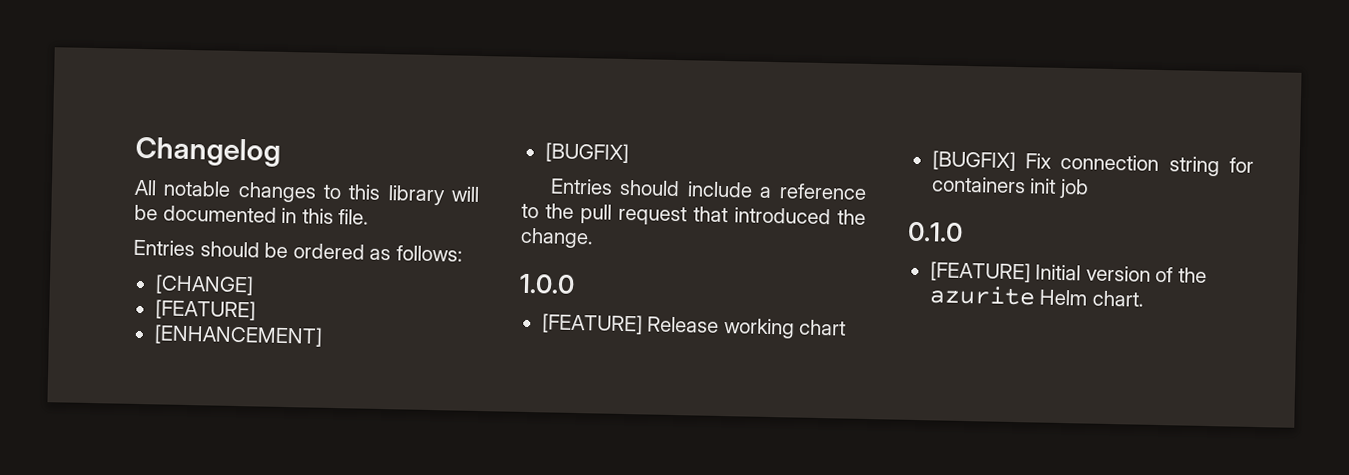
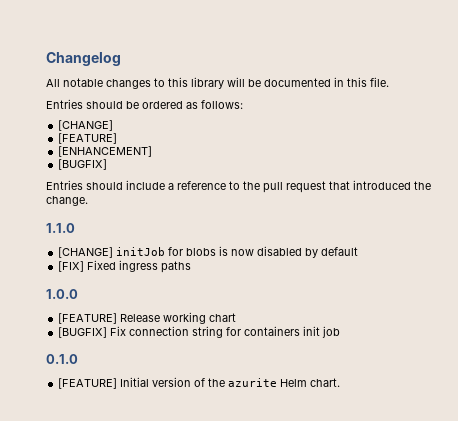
(594, 238) none -> [46,223,75,233] [58,246,359,258] [58,260,192,273] // 1.1.0 // [CHANGE] initJob for blobs is now disabled by default // [FIX] Fixed ingress paths

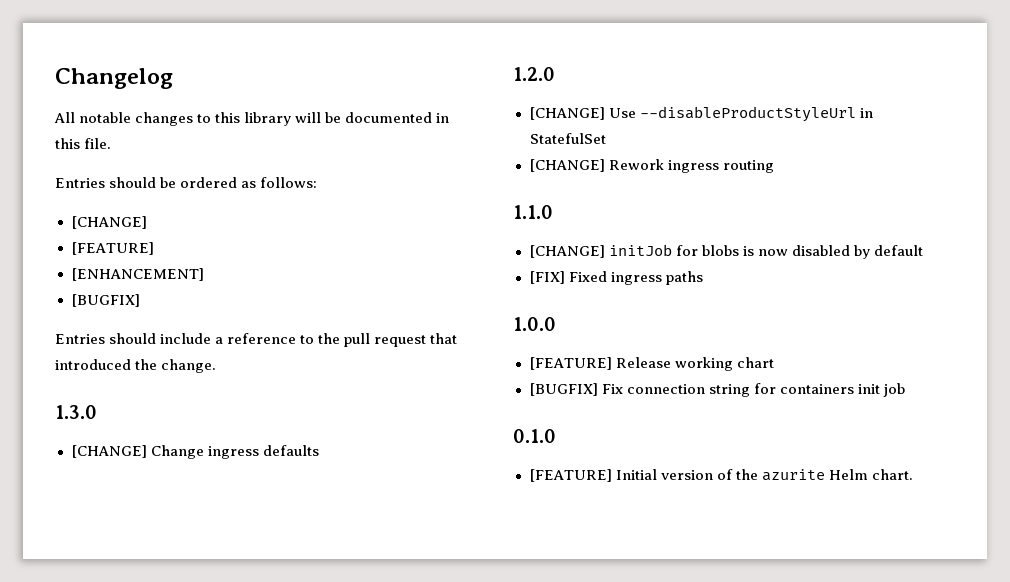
(88, 201) none -> [55,405,97,419] [71,445,319,459] [513,67,555,81] [529,106,873,122] [529,133,606,144] [529,159,774,173] // 1.3.0 // [CHANGE] Change ingress defaults // 1.2.0 // [CHANGE] Use --disableProductStyleUrl in StatefulSet // [CHANGE] Rework ingress routing

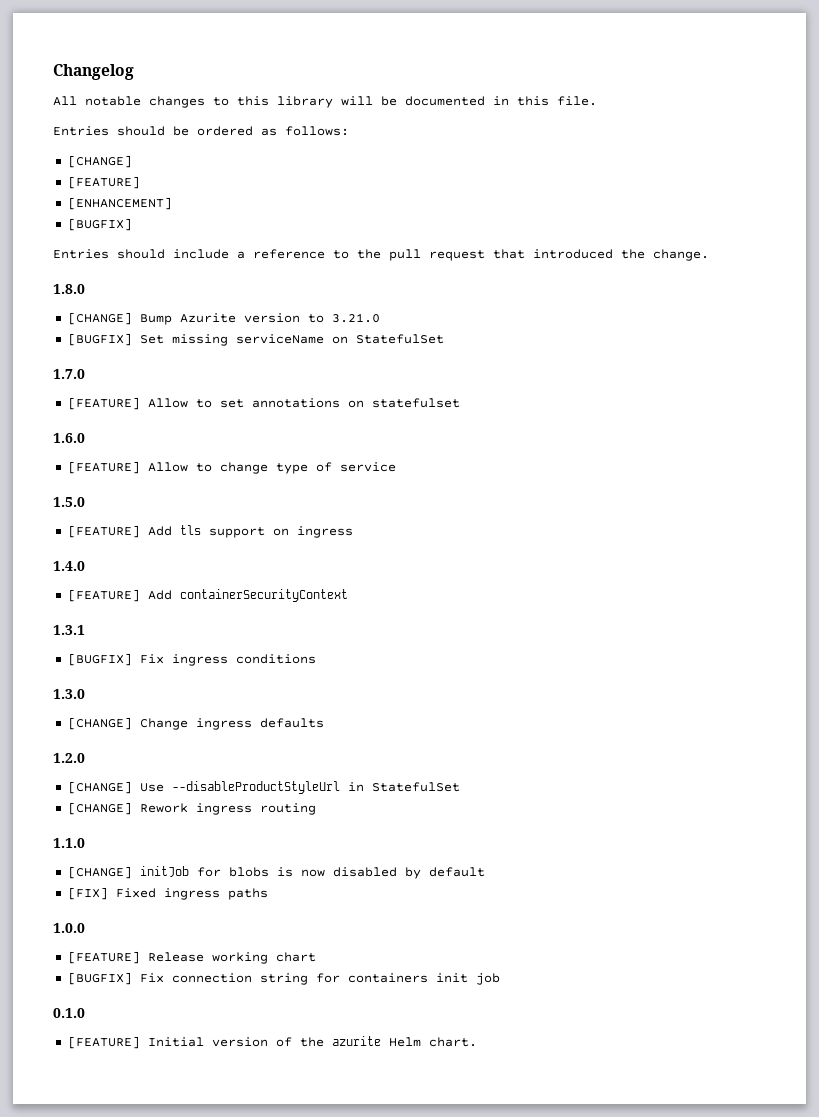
(217, 366) none -> [53,284,85,294] [67,312,380,325] [67,333,444,346] [53,369,85,379] [67,397,460,410] [53,433,85,443] [67,461,396,474] [53,497,85,507] [67,525,353,538] [53,561,85,571] [67,589,348,602] [53,625,85,635] [67,653,316,666] // 1.8.0 // [CHANGE] Bump Azurite version to 3.21.0 // [BUGFIX] Set missing serviceName on StatefulSet // 1.7.0 // [FEATURE] Allow to set annotations on statefulset // 1.6.0 // [FEATURE] Allow to change type of service // 1.5.0 // [FEATURE] Add tls support on ingress // 1.4.0 // [FEATURE] Add containerSecurityContext // 1.3.1 // [BUGFIX] Fix ingress conditions

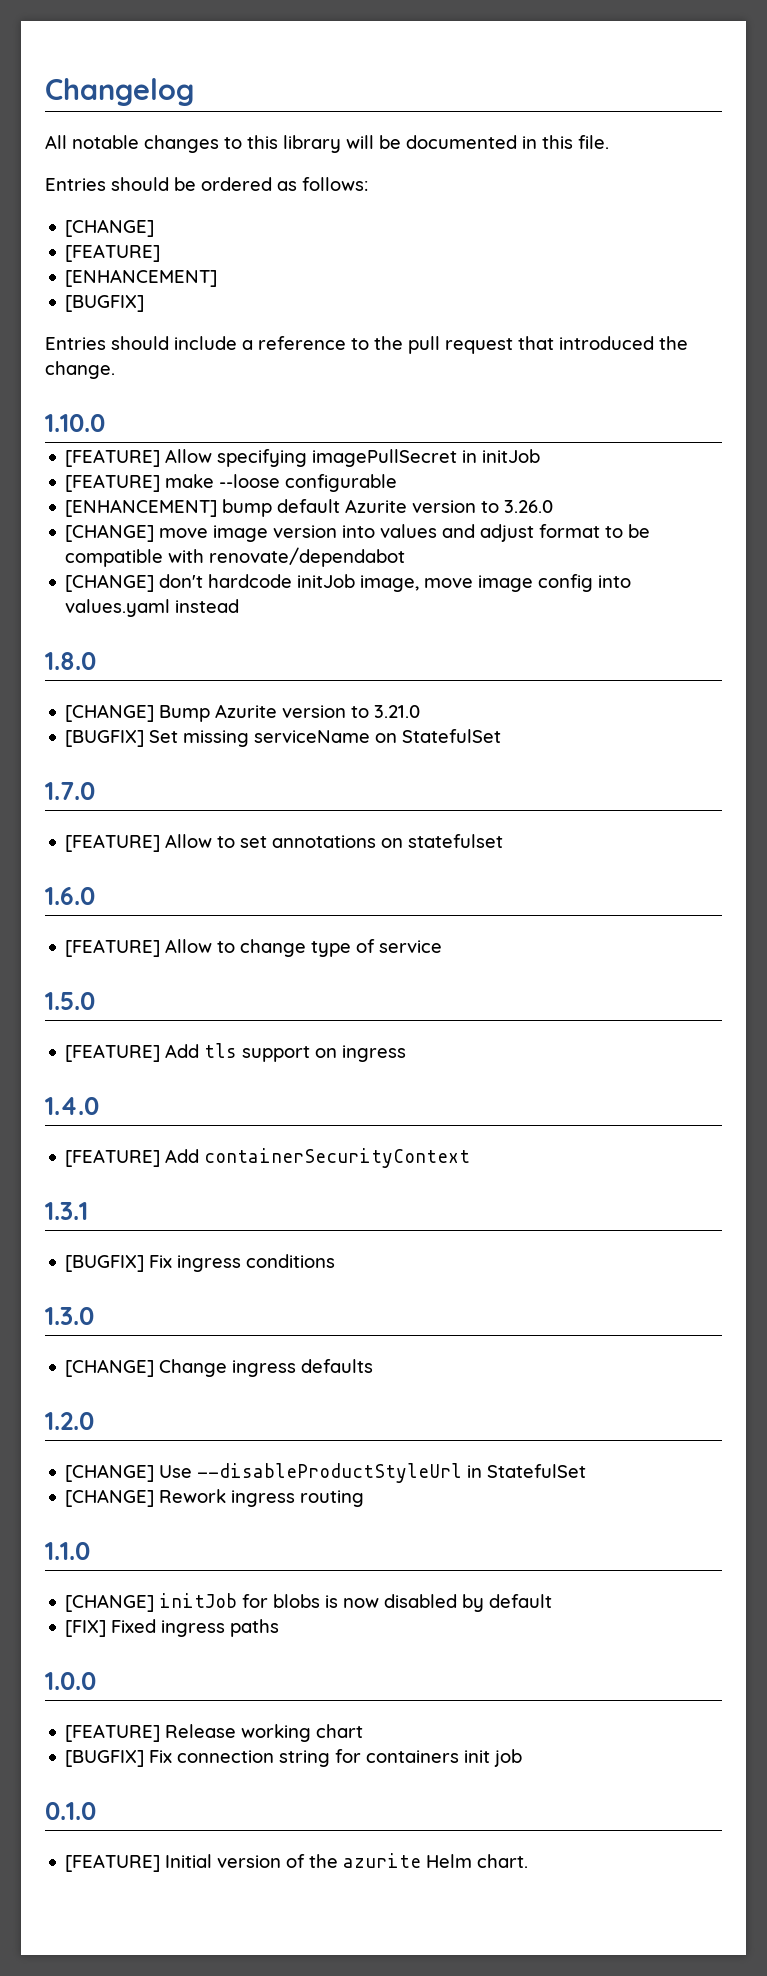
(709, 255) none -> [45,414,105,432] [65,449,541,467] [65,474,398,492] [65,499,554,517] [65,524,651,542] [65,547,406,567] [65,574,632,592] [65,599,240,617] // 1.10.0 // [FEATURE] Allow specifying imagePullSecret in initJob // [FEATURE] make --loose configurable // [ENHANCEMENT] bump default Azurite version to 3.26.0 // [CHANGE] move image version into values and adjust format to be compatible with renovate/dependabot // [CHANGE] don't hardcode initJob image, move image config into values.yaml instead

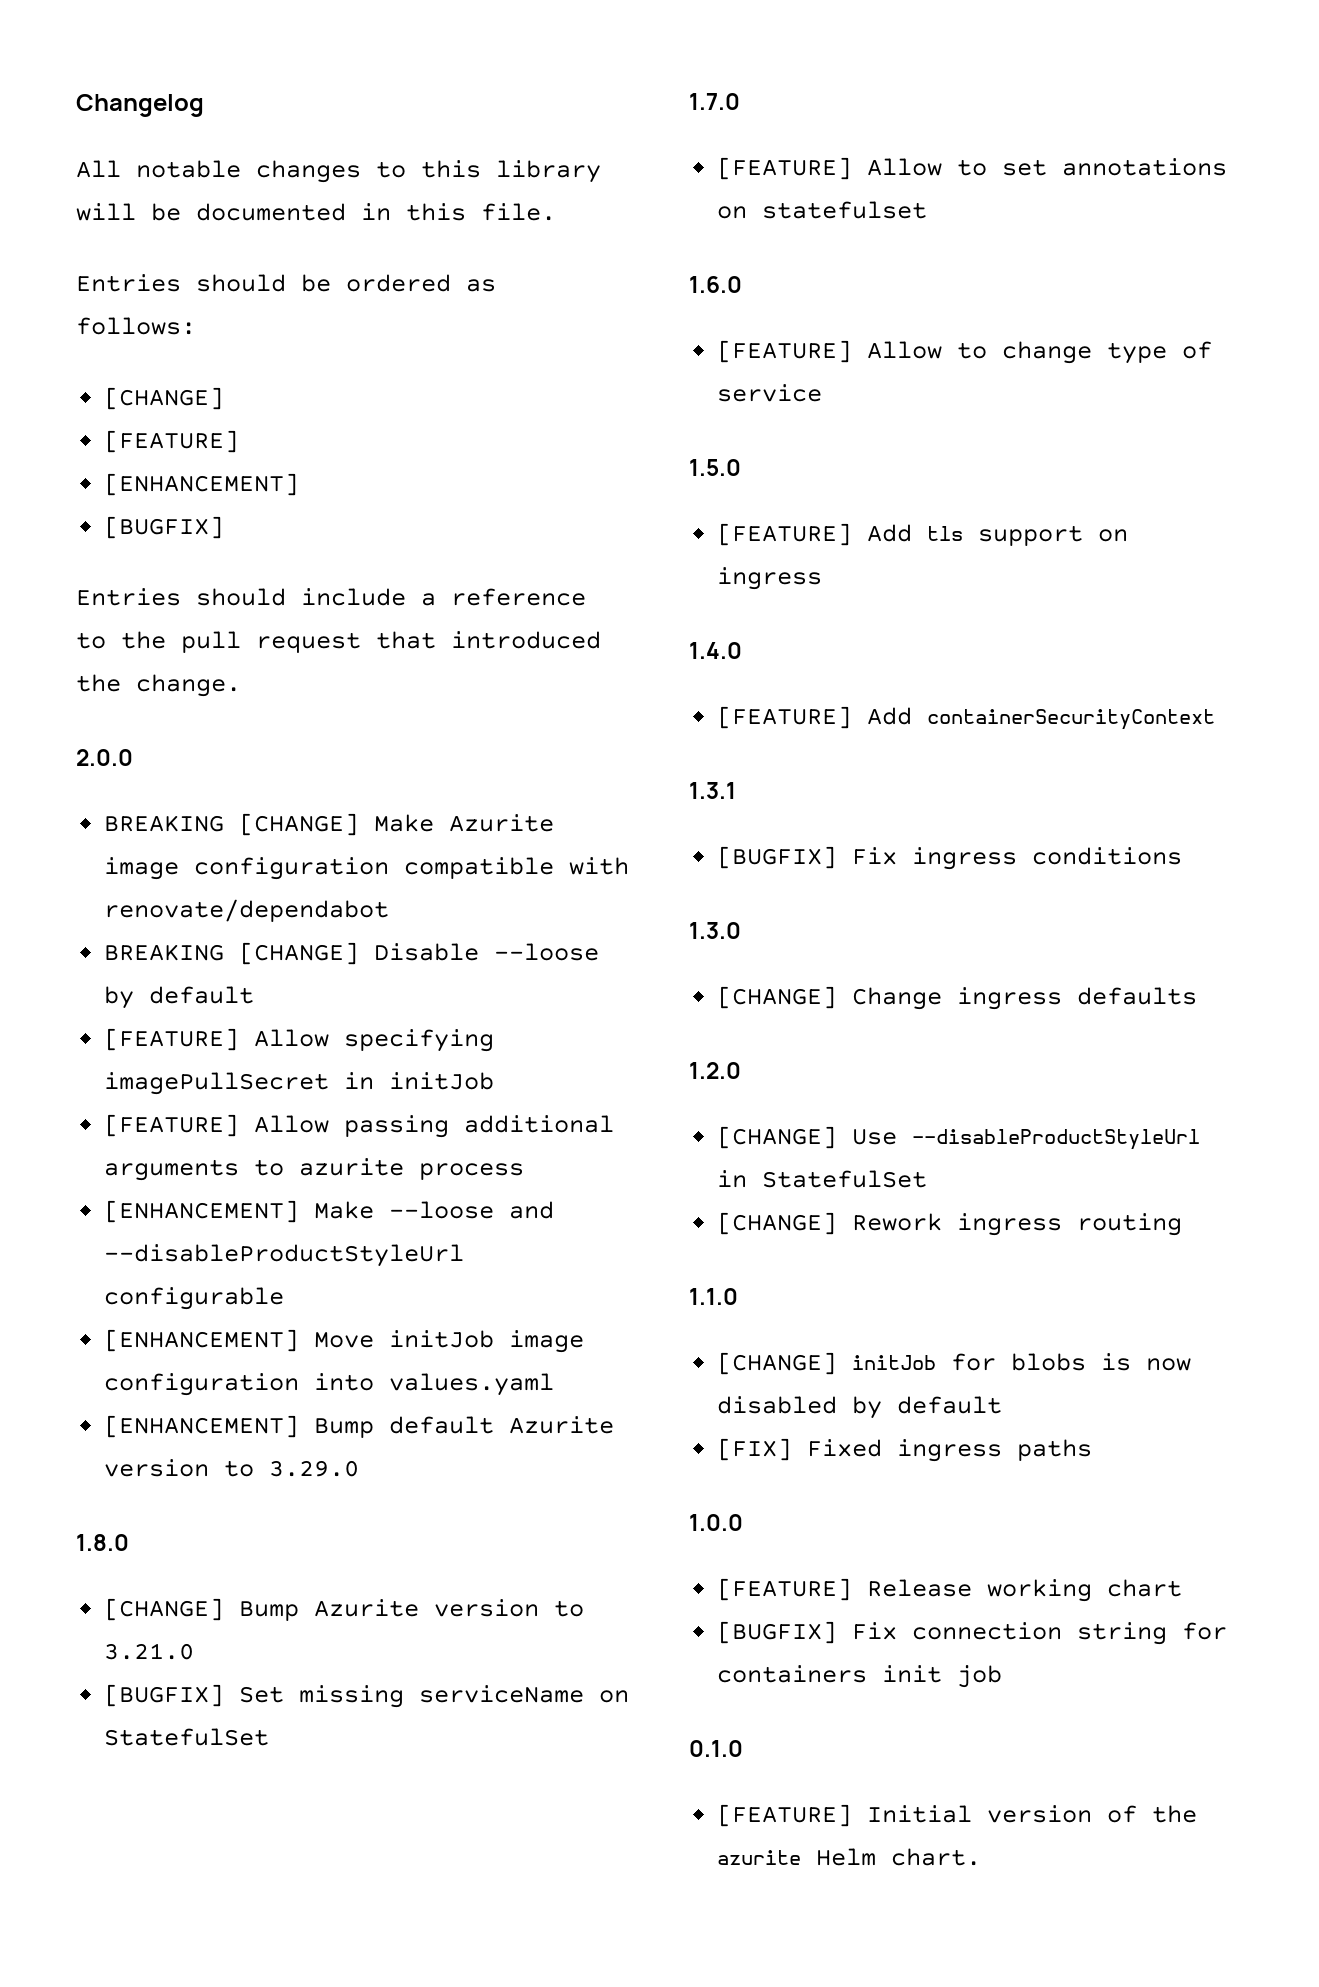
[45,414,105,432] 1.10.0 -> [76,749,133,766] [104,813,555,836] [104,857,630,880] [104,899,390,922] [104,942,600,965] [104,986,255,1009] 2.0.0 // BREAKING [CHANGE] Make Azurite image configuration compatible with renovate/dependabot // BREAKING [CHANGE] Disable --loose by default
[165,474,398,492] [65,499,554,517] [65,524,651,542] [65,547,406,567] [65,574,632,592] [65,599,240,617] make --loose configurable // [ENHANCEMENT] bump default Azurite version to 3.26.0 // [CHANGE] move image version into values and adjust format to be compatible with renovate/dependabot // [CHANGE] don't hardcode initJob image, move image config into values.yaml instead -> [254,1115,615,1138] [104,1158,525,1181] [104,1200,555,1223] [104,1244,465,1267] [104,1287,285,1310] [104,1329,585,1353] [104,1373,555,1396] [104,1415,615,1438] [104,1459,360,1477] Allow passing additional arguments to azurite process // [ENHANCEMENT] Make --loose and --disableProductStyleUrl configurable // [ENHANCEMENT] Move initJob image configuration into values.yaml // [ENHANCEMENT] Bump default Azurite version to 3.29.0

